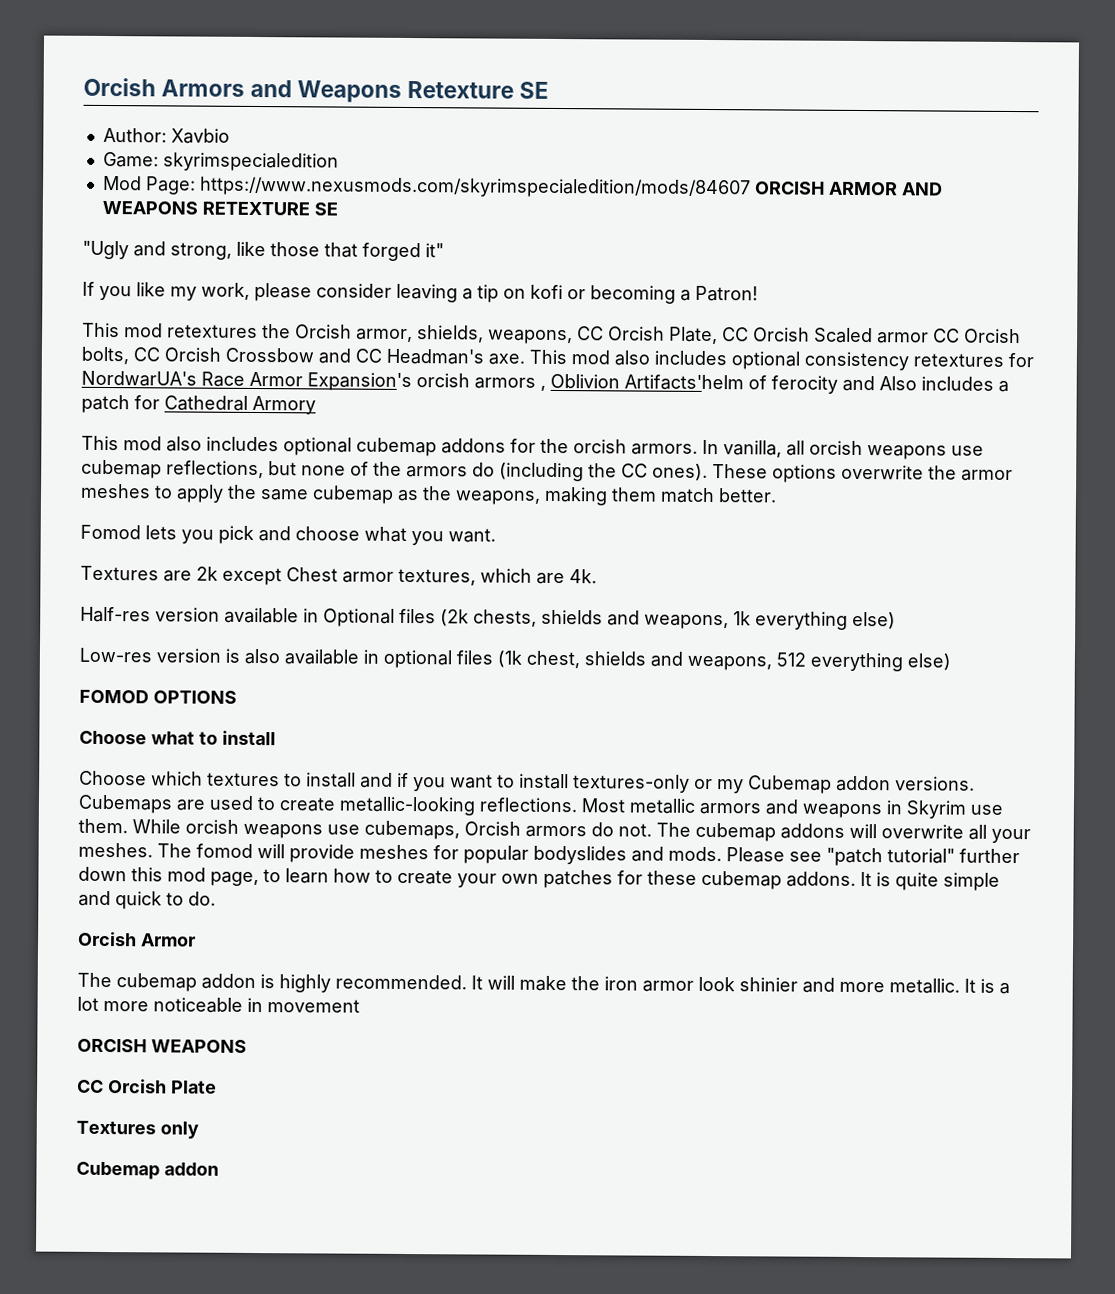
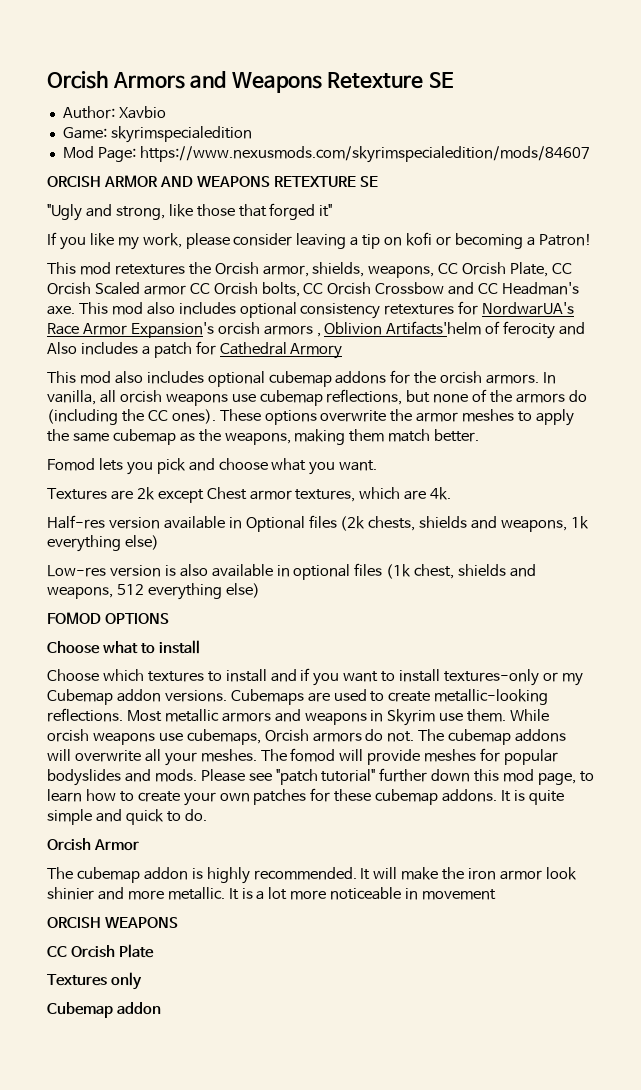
(751, 187) none -> (590, 154) //

